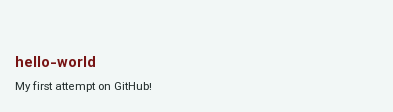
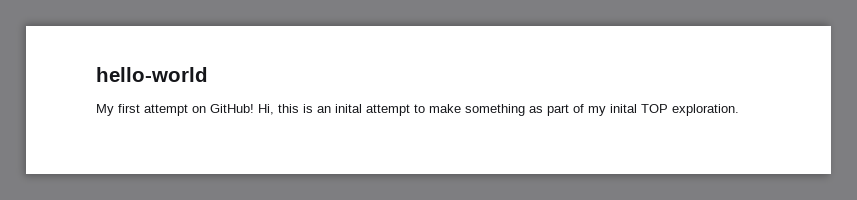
(153, 86) none -> [258,104,739,116] Hi, this is an inital attempt to make something as part of my inital TOP exploration.

